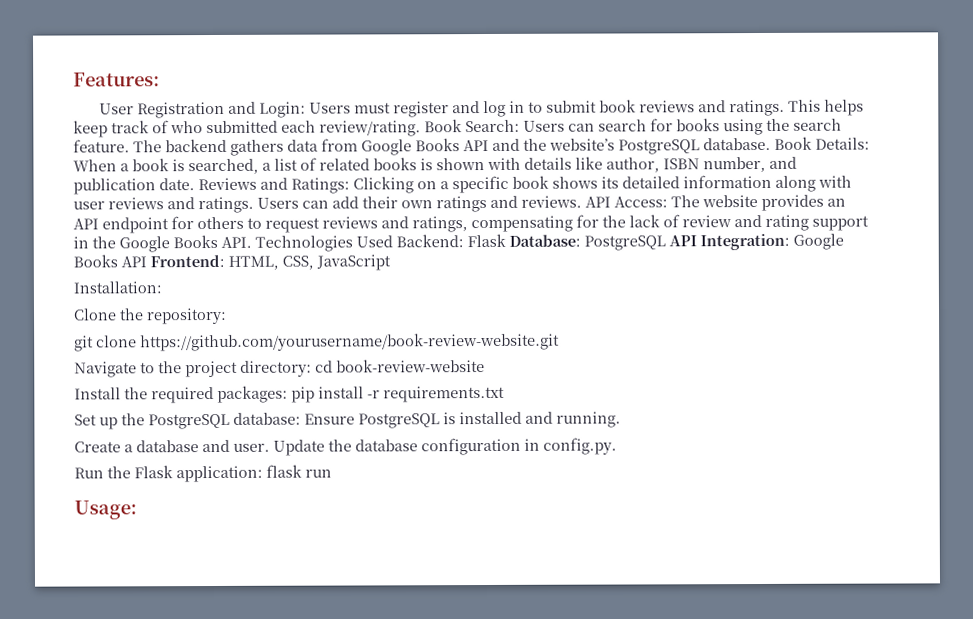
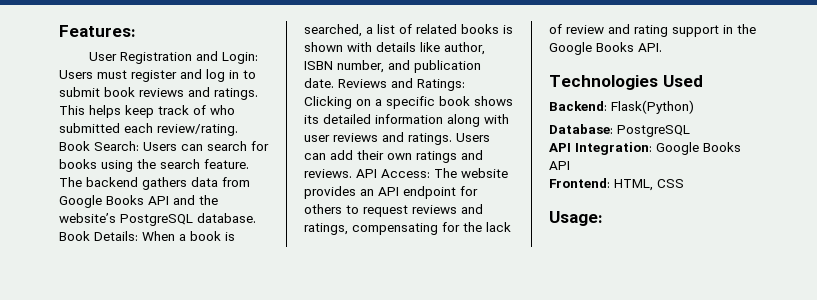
(252, 242) none -> (662, 47) //
[396,233,506,248] Backend: Flask -> [549,100,694,114] // Backend: Flask(Python) //
(666, 243) none -> (690, 131) //
(147, 262) none -> (570, 165) //
[282,254,391,271] [73,281,162,294] [73,307,227,325] [74,332,560,352] [74,359,485,378] [74,385,505,404] [74,411,621,430] [74,437,617,456] [74,464,332,483] CSS, JavaScript // Installation: // Clone the repository: // git clone https://github.com/yourusername/book-review-website.git // Navigate to the project directory: cd book-review-website // Install the required packages: pip install -r requirements.txt // Set up the PostgreSQL database: Ensure PostgreSQL is installed and running. // Create a database and user. Update the database configuration in config.py. // Run the Flask application: flask run -> [657,179,684,188] CSS

